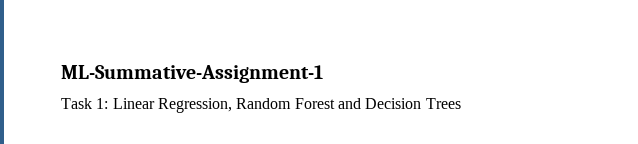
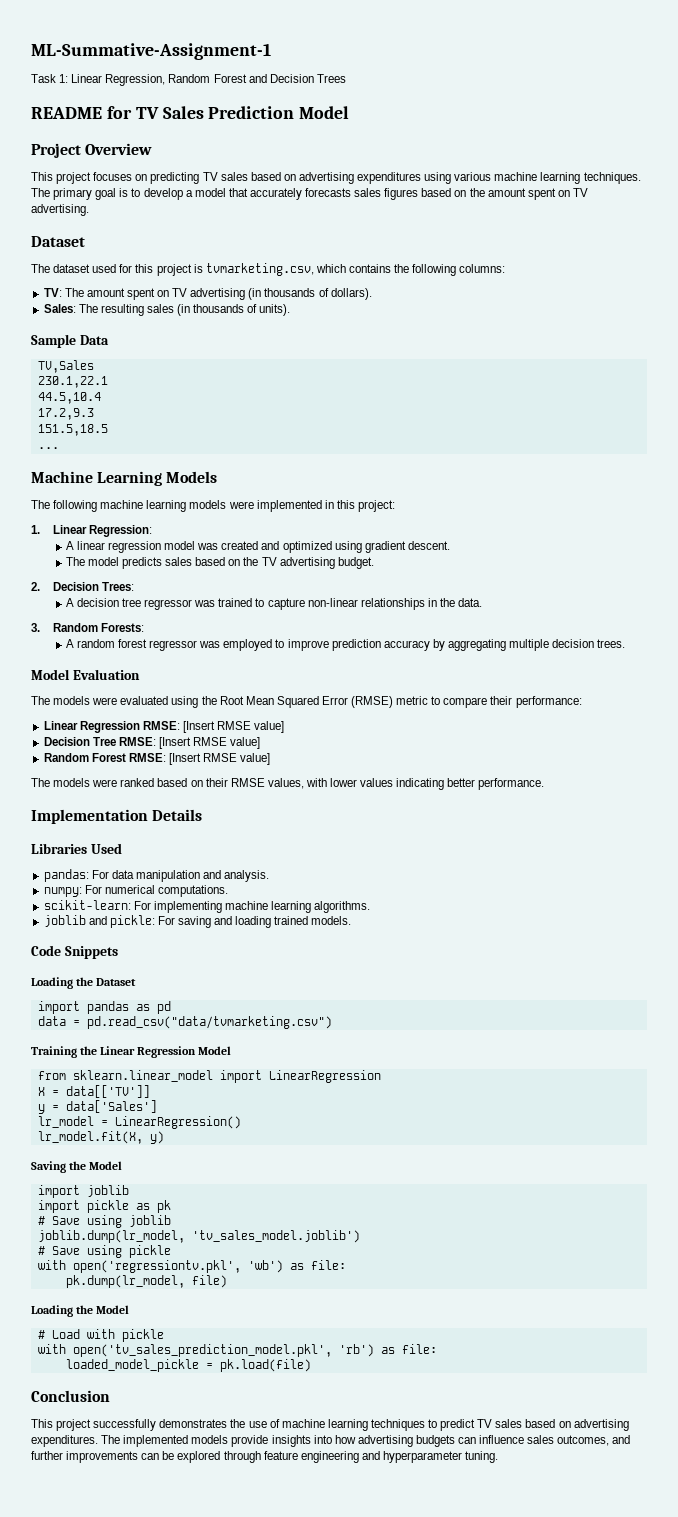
(461, 103) none -> [31,106,350,119] [31,143,153,158] [31,172,641,184] [31,188,588,200] [31,204,89,216] [31,236,85,247] [31,263,506,276] [43,288,372,300] [43,304,291,316] [31,334,109,348] [37,360,94,373] [37,376,108,388] [37,392,101,404] [37,408,94,420] [37,424,108,436] [37,447,59,449] [31,471,218,486] [31,500,395,512] [31,525,153,537] [65,541,450,553] [65,557,374,569] [31,582,135,591] [65,598,483,610] [31,623,145,632] [65,639,626,651] [31,669,140,680] [31,696,582,708] [43,721,285,733] [43,737,261,749] [43,753,271,765] [31,778,545,790] [31,809,203,824] [31,843,122,854] [43,869,270,882] [43,885,228,897] [43,900,371,913] [43,915,352,928] [31,945,118,959] [31,977,137,989] [37,1001,171,1014] [37,1016,332,1029] [31,1046,232,1058] [37,1070,381,1083] [37,1085,150,1098] [37,1100,157,1114] [37,1116,241,1129] [37,1131,164,1144] [31,1161,123,1173] [37,1185,129,1198] [37,1200,171,1213] [37,1215,171,1228] [37,1230,360,1243] [37,1245,171,1258] [37,1260,346,1273] [65,1275,227,1288] [31,1305,130,1317] [37,1329,164,1342] [37,1344,437,1357] [65,1359,311,1372] [31,1390,110,1402] [31,1419,629,1431] [31,1435,631,1447] [31,1451,499,1463] // README for TV Sales Prediction Model // Project Overview // This project focuses on predicting TV sales based on advertising expenditures using various machine learning techniques. The primary goal is to develop a model that accurately forecasts sales figures based on the amount spent on TV advertising. // Dataset // The dataset used for this project is tvmarketing.csv, which contains the following columns: // TV: The amount spent on TV advertising (in thousands of dollars). // Sales: The resulting sales (in thousands of units). // Sample Data // TV,Sales // 230.1,22.1 // 44.5,10.4 // 17.2,9.3 // 151.5,18.5 // ... // Machine Learning Models // The following machine learning models were implemented in this project: // 1. Linear Regression: // A linear regression model was created and optimized using gradient descent. // The model predicts sales based on the TV advertising budget. // 2. Decision Trees: // A decision tree regressor was trained to capture non-linear relationships in the data. // 3. Random Forests: // A random forest regressor was employed to improve prediction accuracy by aggregating multiple decision trees. // Model Evaluation // The models were evaluated using the Root Mean Squared Error (RMSE) metric to compare their performance: // Linear Regression RMSE: [Insert RMSE value] // Decision Tree RMSE: [Insert RMSE value] // Random Forest RMSE: [Insert RMSE value] // The models were ranked based on their RMSE values, with lower values indicating better performance. // Implementation Details // Libraries Used // pandas: For data manipulation and analysis. // numpy: For numerical computations. // scikit-learn: For implementing machine learning algorithms. // joblib and pickle: For saving and loading trained models. // Code Snippets // Loading the Dataset // import pandas as pd // data = pd.read_csv("data/tvmarketing.csv") // Training the Linear Regression Model // from sklearn.linear_model import LinearRegression // X = data[['TV']] // y = data['Sales'] // lr_model = LinearRegression() // lr_model.fit(X, y) // Saving the Model // import joblib // import pickle as pk // # Save using joblib // joblib.dump(lr_model, 'tv_sales_model.joblib') // # Save using pickle // with open('regressiontv.pkl', 'wb') as file: // pk.dump(lr_model, file) // Loading the Model // # Load with pickle // with open('tv_sales_prediction_model.pkl', 'rb') as file: // loaded_model_pickle = pk.load(file) // Conclusion // This project successfully demonstrates the use of machine learning techniques to predict TV sales based on advertising expenditures. The implemented models provide insights into how advertising budgets can influence sales outcomes, and further improvements can be explored through feature engineering and hyperparameter tuning.

